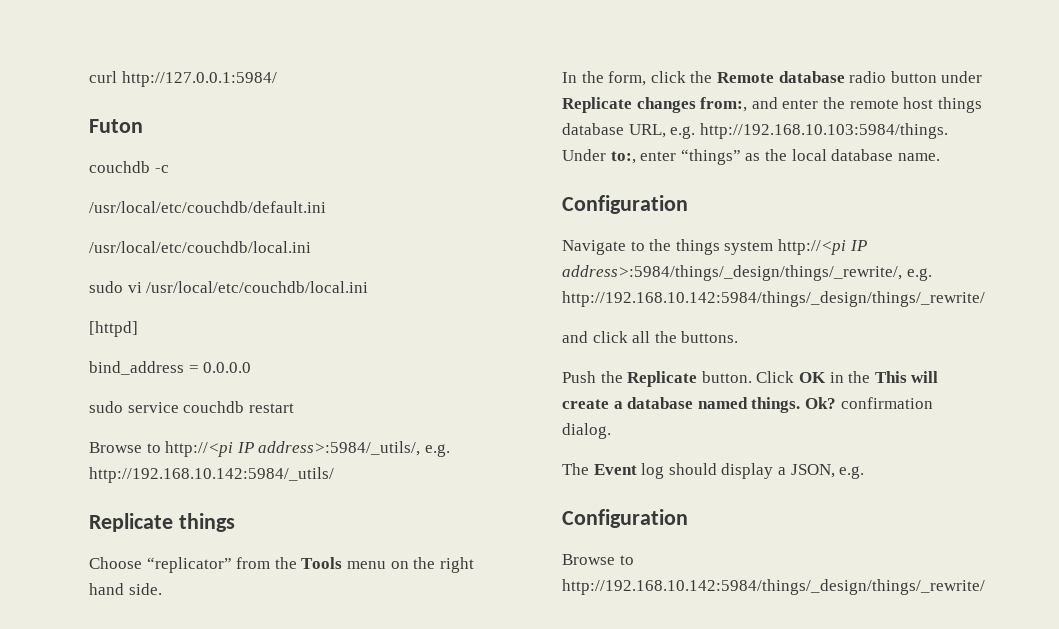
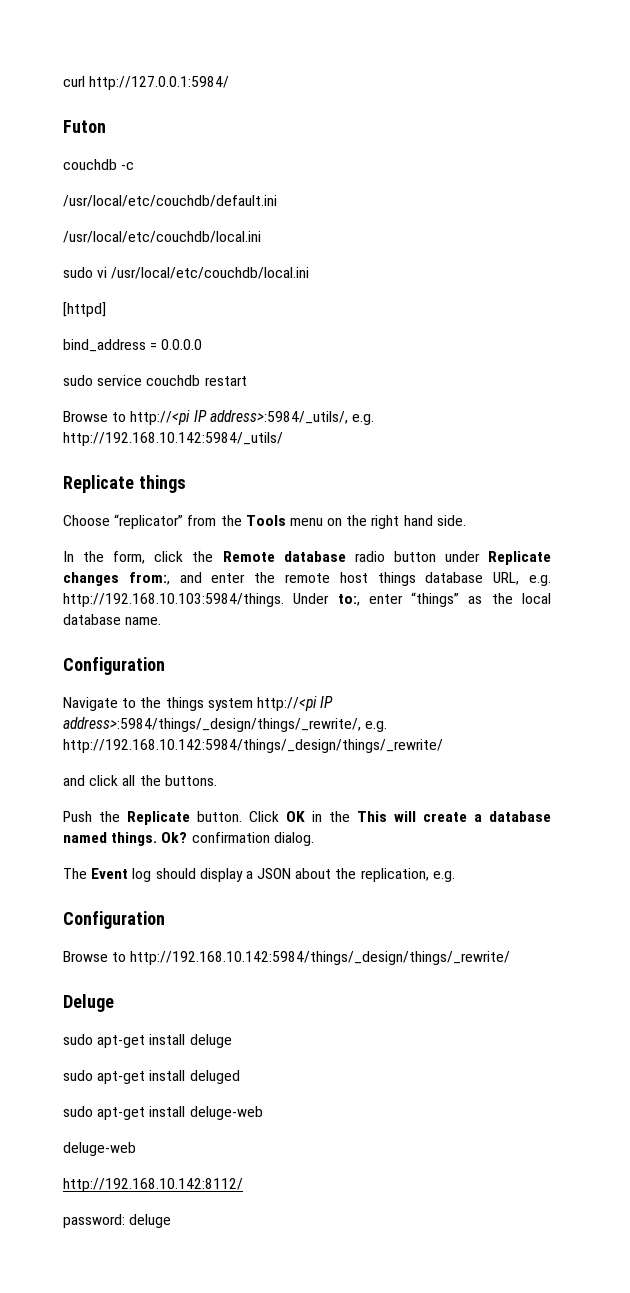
[790,464,835,478] JSON, -> [257,868,429,882] JSON about the replication,
(985, 587) none -> [63,994,114,1012] [63,1034,232,1048] [63,1070,240,1084] [63,1106,263,1120] [63,1142,136,1156] [63,1178,243,1192] [63,1214,172,1228] // Deluge // sudo apt-get install deluge // sudo apt-get install deluged // sudo apt-get install deluge-web // deluge-web // http://192.168.10.142:8112/ // password: deluge

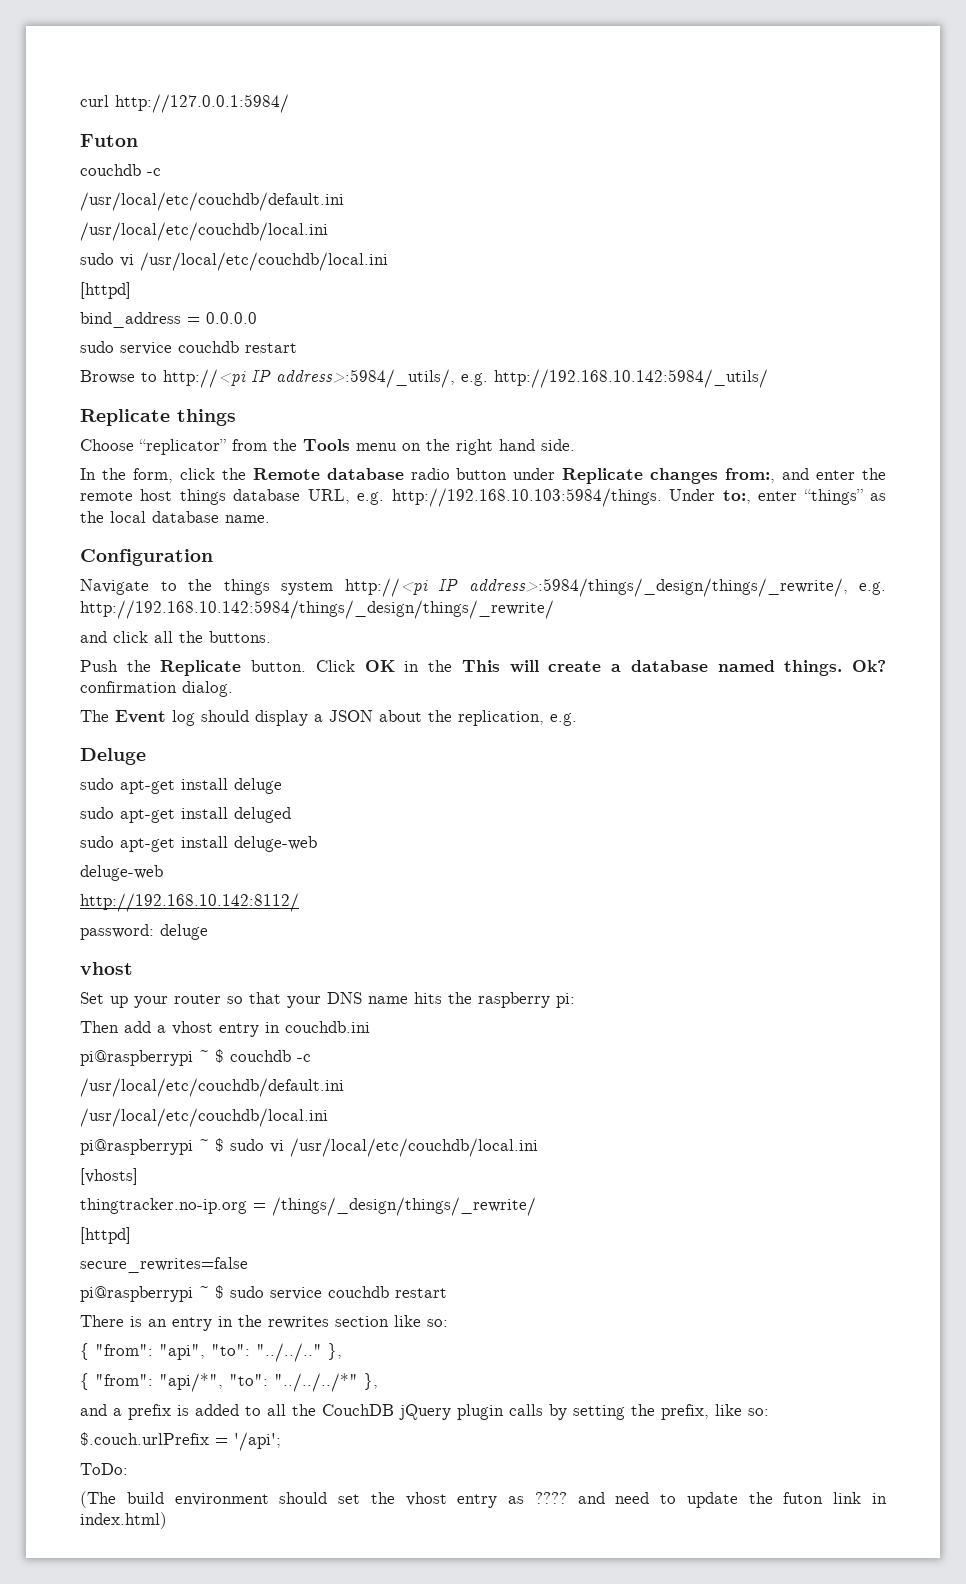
[63,911,165,929] [63,951,511,965] // Configuration // Browse to http://192.168.10.142:5984/things/_design/things/_rewrite/ -> (577, 719) none
(172, 1221) none -> [80,962,133,975] [80,992,575,1008] [80,1021,370,1037] [80,1049,311,1066] [80,1078,344,1097] [80,1108,328,1127] [80,1138,538,1157] [80,1168,138,1185] [80,1197,536,1216] [80,1227,131,1244] [80,1257,248,1273] [80,1285,447,1302] [80,1315,448,1331] [80,1343,342,1362] [80,1373,378,1392] [80,1404,769,1420] [80,1432,281,1451] [80,1463,128,1475] [80,1491,887,1508] [80,1512,167,1529] // vhost // Set up your router so that your DNS name hits the raspberry pi: // Then add a vhost entry in couchdb.ini // pi@raspberrypi ~ $ couchdb -c // /usr/local/etc/couchdb/default.ini // /usr/local/etc/couchdb/local.ini // pi@raspberrypi ~ $ sudo vi /usr/local/etc/couchdb/local.ini // [vhosts] // thingtracker.no-ip.org = /things/_design/things/_rewrite/ // [httpd] // secure_rewrites=false // pi@raspberrypi ~ $ sudo service couchdb restart // There is an entry in the rewrites section like so: // { "from": "api", "to": "../../.." }, // { "from": "api/*", "to": "../../../*" }, // and a prefix is added to all the CouchDB jQuery plugin calls by setting the prefix, like so: // $.couch.urlPrefix = '/api'; // ToDo: // (The build environment should set the vhost entry as ???? and need to update the futon link in index.html)

